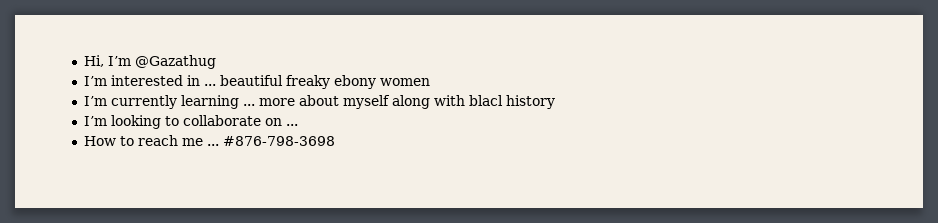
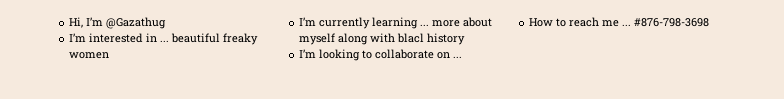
[333,75,376,89] ebony -> (259, 39) none

